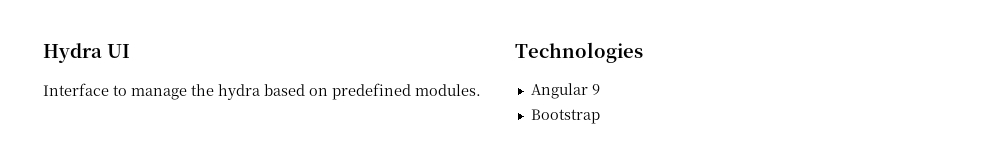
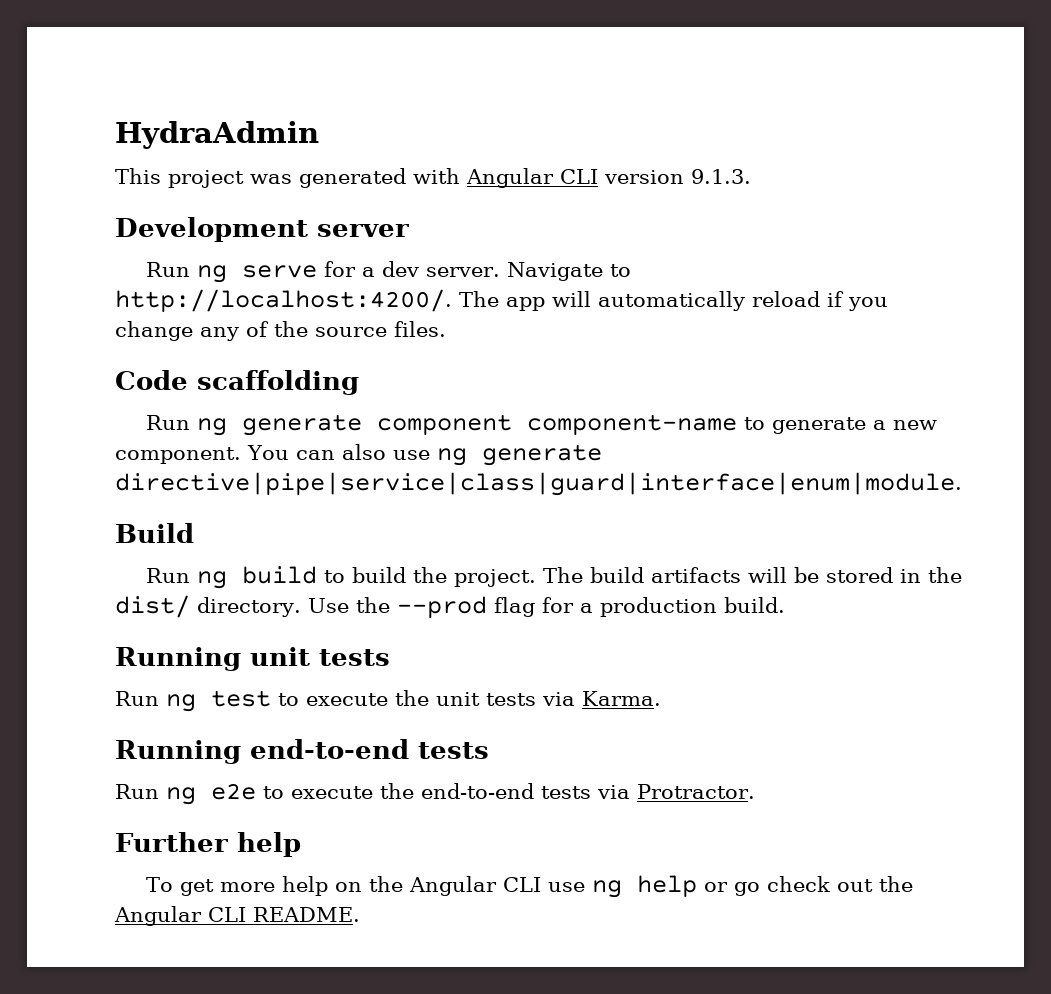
[43,43,130,63] [43,83,481,100] [515,42,643,63] [530,83,600,99] [530,109,600,124] Hydra UI // Interface to manage the hydra based on predefined modules. // Technologies // Angular 9 // Bootstrap -> [115,121,319,149] [115,168,751,188] [115,217,409,242] [146,261,632,283] [115,289,888,312] [115,321,446,341] [115,370,359,395] [146,414,938,436] [115,444,602,466] [115,472,962,496] [115,523,194,543] [146,566,963,589] [115,595,785,618] [115,647,390,671] [115,690,661,712] [115,739,489,764] [115,783,755,805] [115,832,301,857] [146,875,914,898] [114,906,360,926] HydraAdmin // This project was generated with Angular CLI version 9.1.3. // Development server // Run ng serve for a dev server. Navigate to http://localhost:4200/. The app will automatically reload if you change any of the source files. // Code scaffolding // Run ng generate component component-name to generate a new component. You can also use ng generate directive|pipe|service|class|guard|interface|enum|module. // Build // Run ng build to build the project. The build artifacts will be stored in the dist/ directory. Use the --prod flag for a production build. // Running unit tests // Run ng test to execute the unit tests via Karma. // Running end-to-end tests // Run ng e2e to execute the end-to-end tests via Protractor. // Further help // To get more help on the Angular CLI use ng help or go check out the Angular CLI README.

